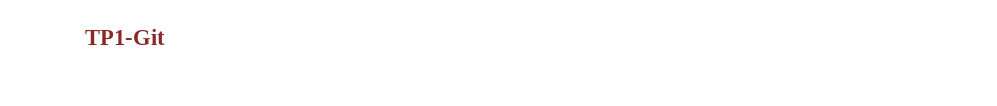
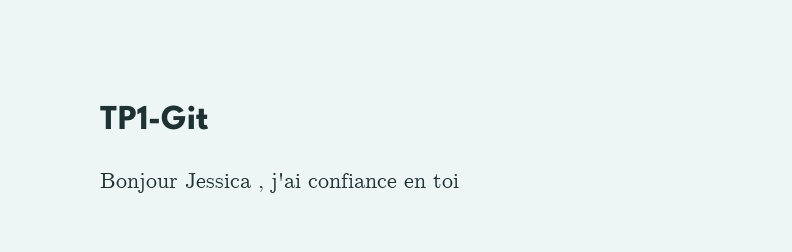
(165, 37) none -> [100,173,459,193] // Bonjour Jessica , j'ai confiance en toi

